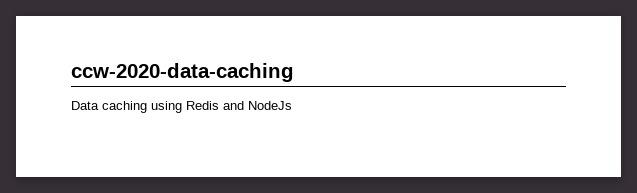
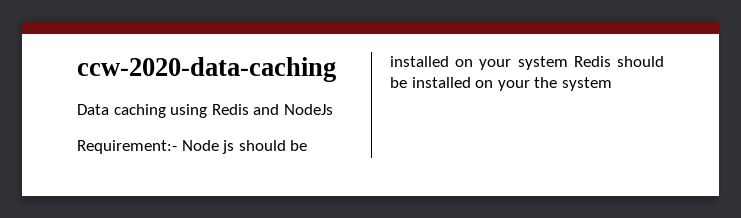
(292, 105) none -> [77,140,308,154] [390,56,664,70] [390,77,612,91] // Requirement:- Node js should be installed on your system Redis should be installed on your the system

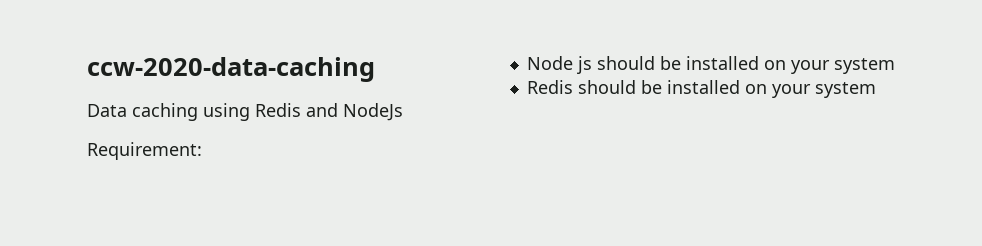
[77,140,177,154] Requirement:- -> [87,142,202,160] Requirement: //
(568, 63) none -> (895, 66) //
[534,77,558,88] the -> (811, 91) none

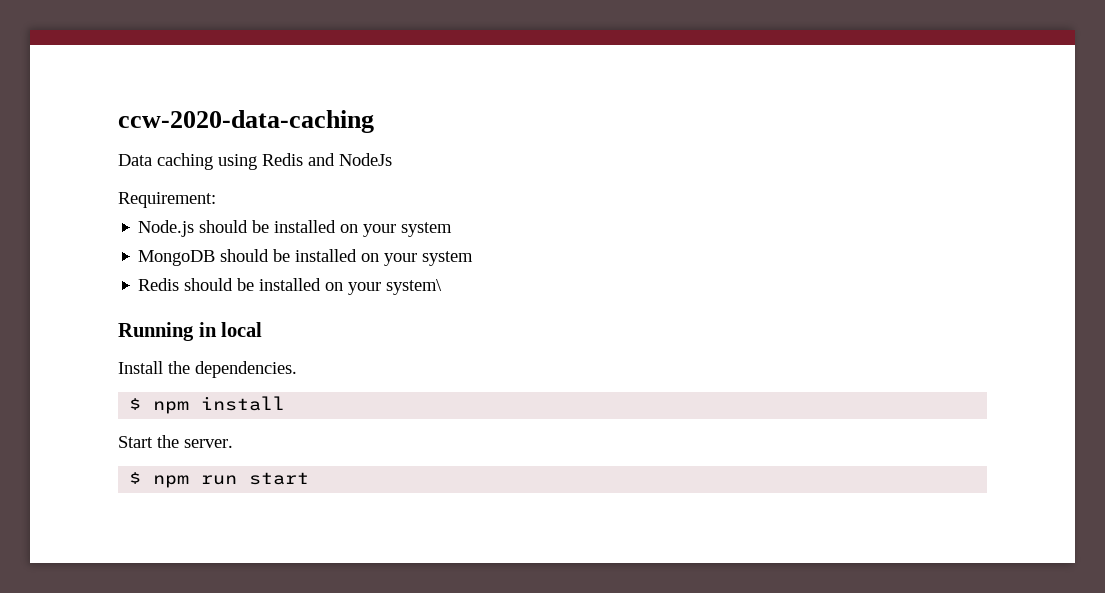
[526,56,592,74] Node js -> [138,220,453,237] [138,250,216,266] Node.js should be installed on your system // MongoDB
[814,82,876,98] system -> [386,279,443,295] [118,322,263,341] [118,361,297,378] [129,396,286,414] [118,435,233,448] [129,472,310,488] system\ // Running in local // Install the dependencies. // $ npm install // Start the server. // $ npm run start

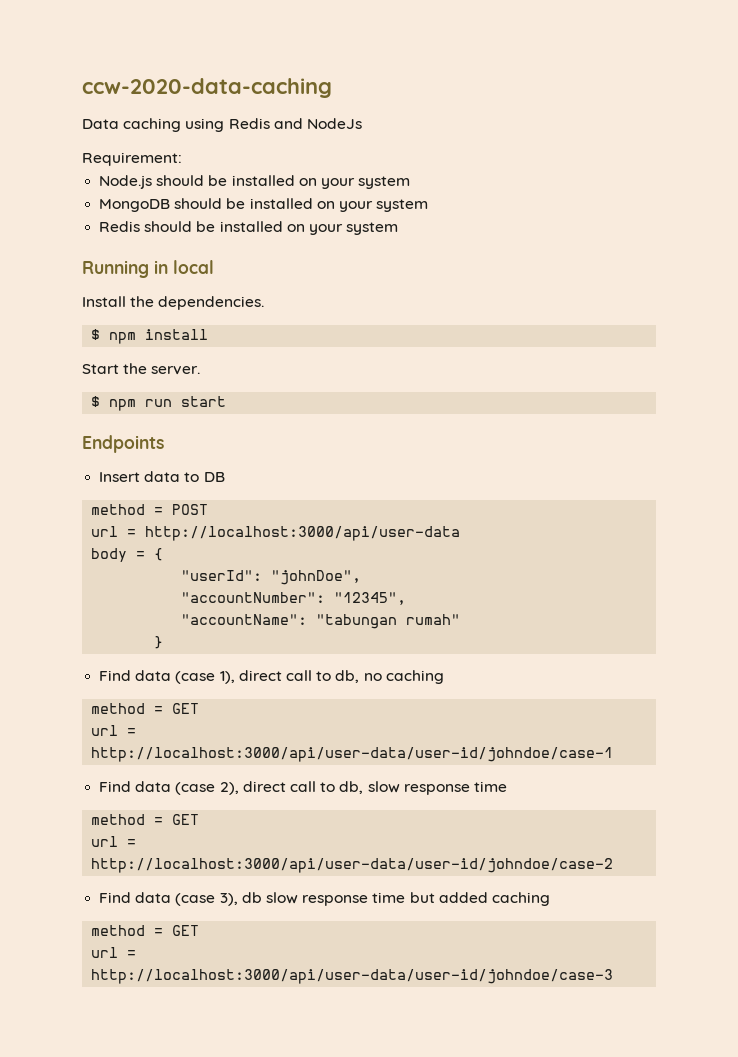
[386,279,443,295] system\ -> [346,222,399,235] system
(310, 478) none -> [82,435,164,453] [99,471,225,482] [91,504,209,515] [91,526,461,541] [91,548,164,562] [181,570,362,585] [181,592,407,605] [181,614,461,629] [154,636,164,649] [99,670,444,684] [91,703,200,714] [91,725,137,736] [91,747,614,762] [99,781,507,795] [91,814,200,825] [91,836,137,847] [91,858,614,873] [99,892,550,906] [91,925,200,936] [91,947,137,958] [91,969,614,984] // Endpoints // Insert data to DB // method = POST // url = http://localhost:3000/api/user-data // body = { // "userId": "johnDoe", // "accountNumber": "12345", // "accountName": "tabungan rumah" // } // Find data (case 1), direct call to db, no caching // method = GET // url = http://localhost:3000/api/user-data/user-id/johndoe/case-1 // Find data (case 2), direct call to db, slow response time // method = GET // url = http://localhost:3000/api/user-data/user-id/johndoe/case-2 // Find data (case 3), db slow response time but added caching // method = GET // url = http://localhost:3000/api/user-data/user-id/johndoe/case-3

